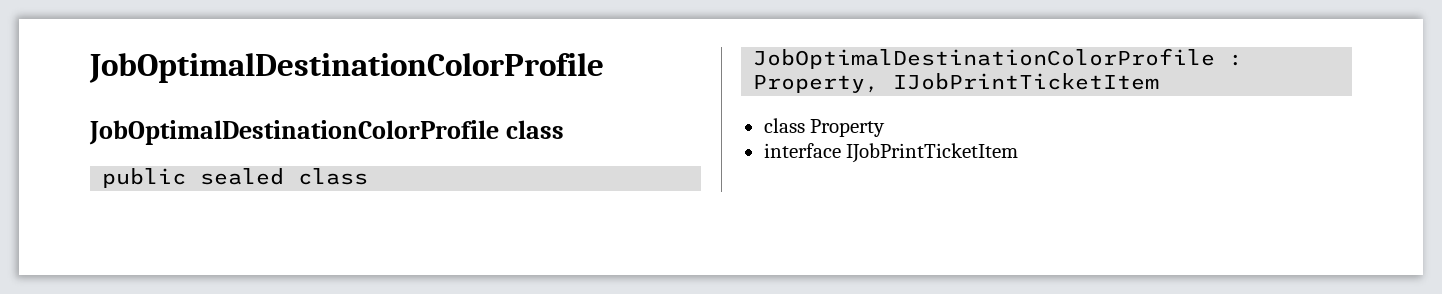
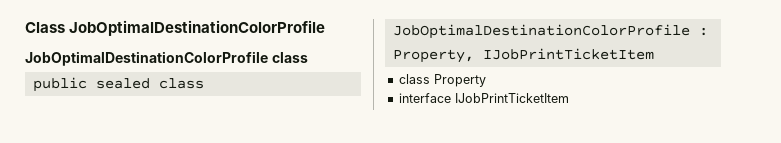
(89, 68) none -> [25,22,65,33] Class

